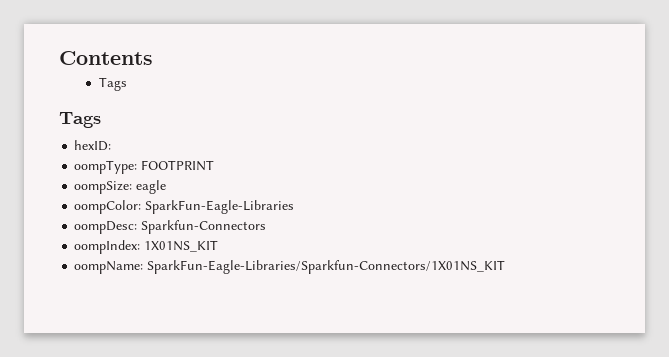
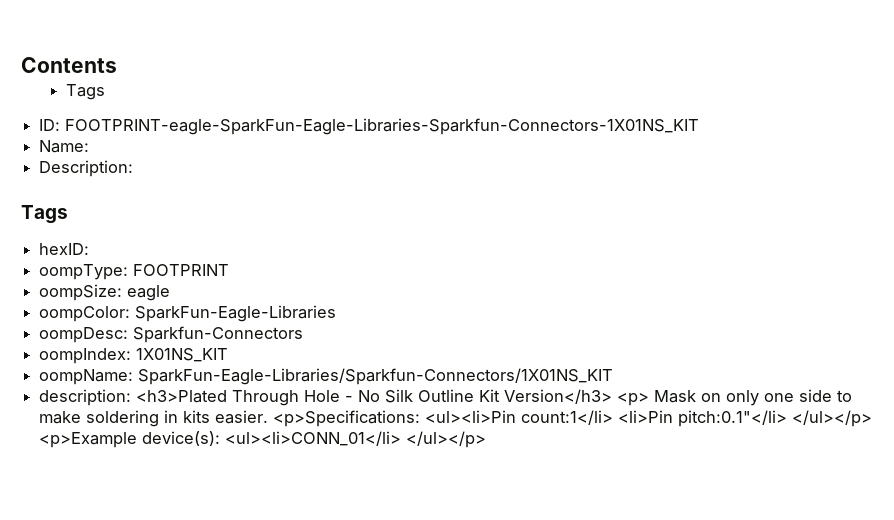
(127, 84) none -> [39,118,700,135] [39,140,90,153] [39,160,134,177] // ID: FOOTPRINT-eagle-SparkFun-Eagle-Libraries-Sparkfun-Connectors-1X01NS_KIT // Name: // Description:
(506, 267) none -> [39,389,853,406] [39,410,873,427] [39,431,487,448] // description: <h3>Plated Through Hole - No Silk Outline Kit Version</h3> <p> Mask on only one side to make soldering in kits easier. <p>Specifications: <ul><li>Pin count:1</li> <li>Pin pitch:0.1"</li> </ul></p> <p>Example device(s): <ul><li>CONN_01</li> </ul></p>

